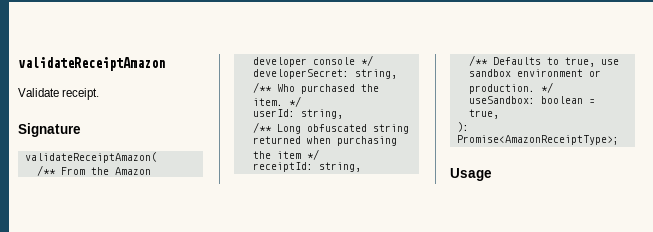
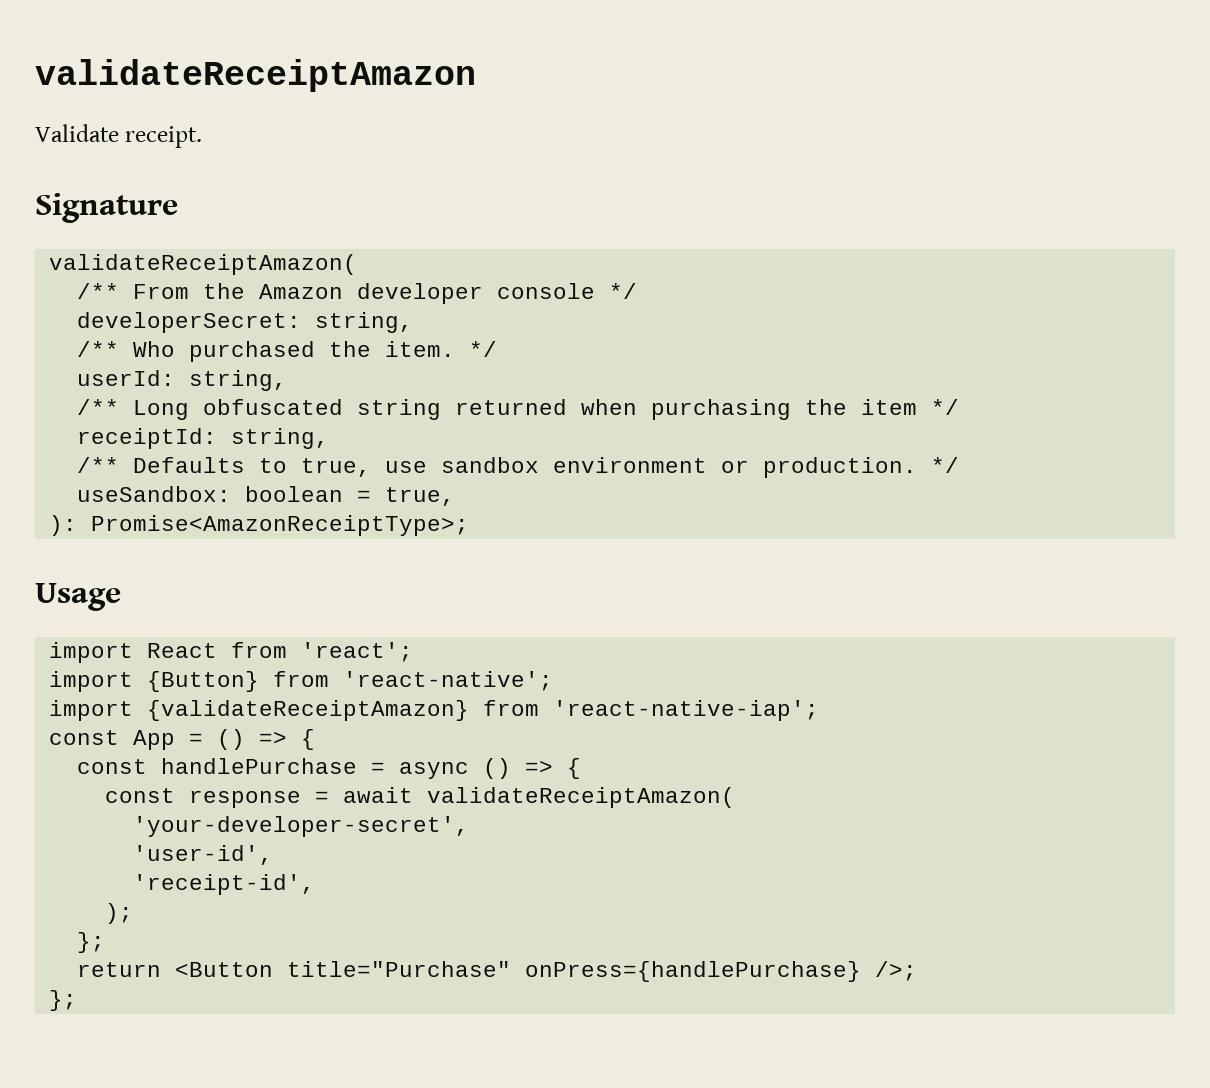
(492, 174) none -> [49,642,414,663] [49,671,554,692] [49,700,820,721] [49,729,316,750] [77,758,582,779] [105,787,736,808] [133,816,470,837] [133,845,274,865] [133,874,316,895] [105,903,134,924] [77,932,106,953] [77,961,918,982] [49,990,78,1011] // import React from 'react'; // import {Button} from 'react-native'; // import {validateReceiptAmazon} from 'react-native-iap'; // const App = () => { // const handlePurchase = async () => { // const response = await validateReceiptAmazon( // 'your-developer-secret', // 'user-id', // 'receipt-id', // ); // }; // return <Button title="Purchase" onPress={handlePurchase} />; // };

